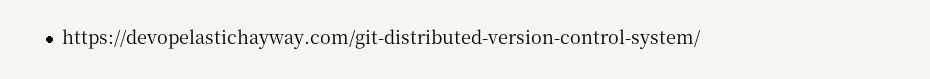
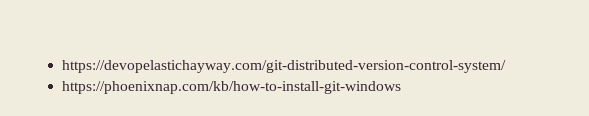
(701, 39) none -> [62,81,402,94] // https://phoenixnap.com/kb/how-to-install-git-windows

